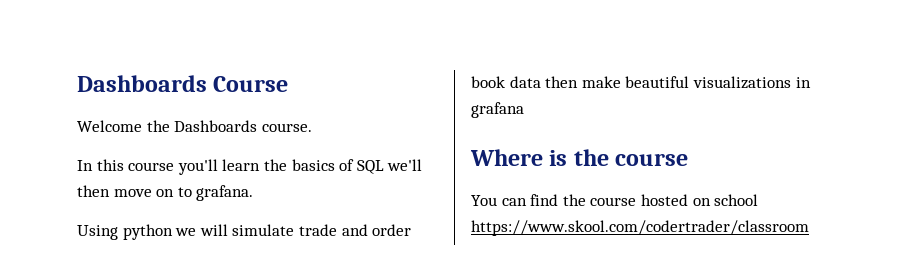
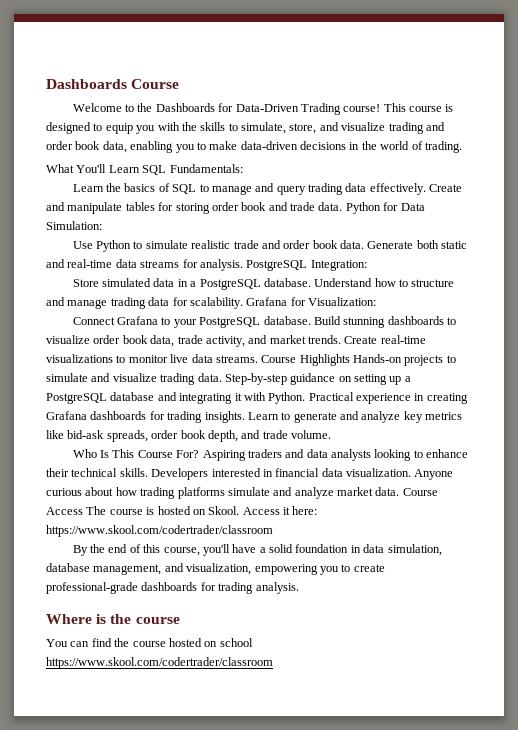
(142, 126) none -> [125,104,135,112] to
[261,123,312,132] [77,159,423,175] [77,185,254,201] [77,224,412,240] [471,76,811,89] [471,102,524,118] course. // In this course you'll learn the basics of SQL we'll then move on to grafana. // Using python we will simulate trade and order book data then make beautiful visualizations in grafana -> [218,103,454,115] [46,122,445,134] [46,141,462,153] [46,164,243,175] [72,183,463,195] [46,202,425,214] [46,221,102,230] [72,240,468,252] [46,259,367,271] [72,278,455,290] [46,297,376,309] [72,316,457,328] [46,335,426,347] [46,354,456,366] [46,373,411,385] [46,392,468,404] [46,411,463,423] [46,430,331,442] [72,449,469,461] [46,468,454,480] [46,487,438,499] [46,506,318,515] [46,525,273,537] [72,544,442,556] [46,563,385,575] [46,582,299,594] for Data-Driven Trading course! This course is designed to equip you with the skills to simulate, store, and visualize trading and order book data, enabling you to make data-driven decisions in the world of trading. // What You'll Learn SQL Fundamentals: // Learn the basics of SQL to manage and query trading data effectively. Create and manipulate tables for storing order book and trade data. Python for Data Simulation: // Use Python to simulate realistic trade and order book data. Generate both static and real-time data streams for analysis. PostgreSQL Integration: // Store simulated data in a PostgreSQL database. Understand how to structure and manage trading data for scalability. Grafana for Visualization: // Connect Grafana to your PostgreSQL database. Build stunning dashboards to visualize order book data, trade activity, and market trends. Create real-time visualizations to monitor live data streams. Course Highlights Hands-on projects to simulate and visualize trading data. Step-by-step guidance on setting up a PostgreSQL database and integrating it with Python. Practical experience in creating Grafana dashboards for trading insights. Learn to generate and analyze key metrics like bid-ask spreads, order book depth, and trade volume. // Who Is This Course For? Aspiring traders and data analysts looking to enhance their technical skills. Developers interested in financial data visualization. Anyone curious about how trading platforms simulate and analyze market data. Course Access The course is hosted on Skool. Access it here: https://www.skool.com/codertrader/classroom // By the end of this course, you'll have a solid foundation in data simulation, database management, and visualization, empowering you to create professional-grade dashboards for trading analysis.

